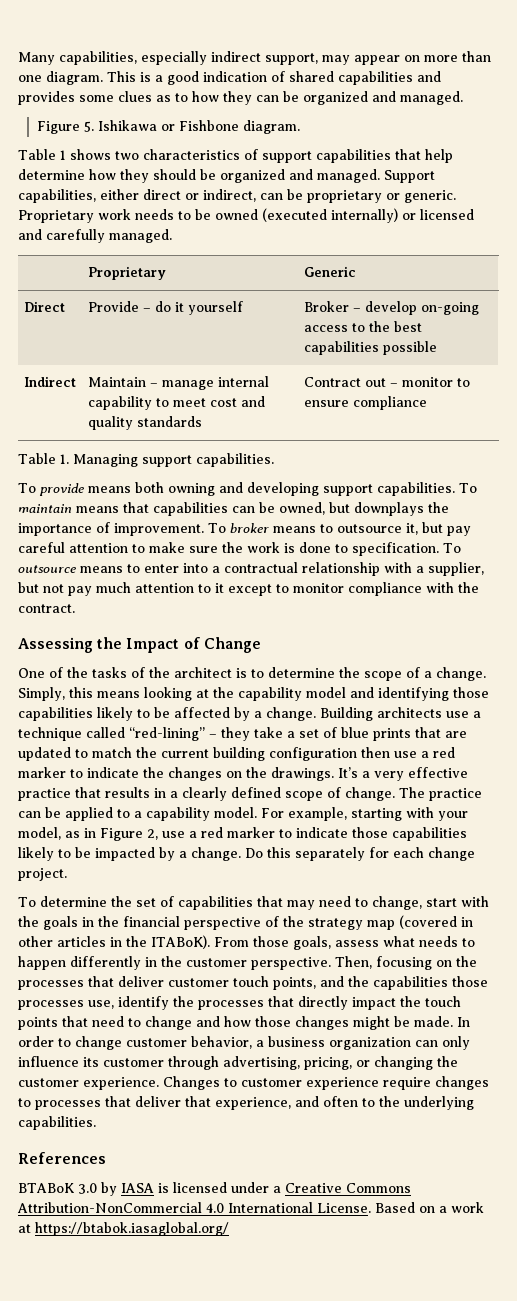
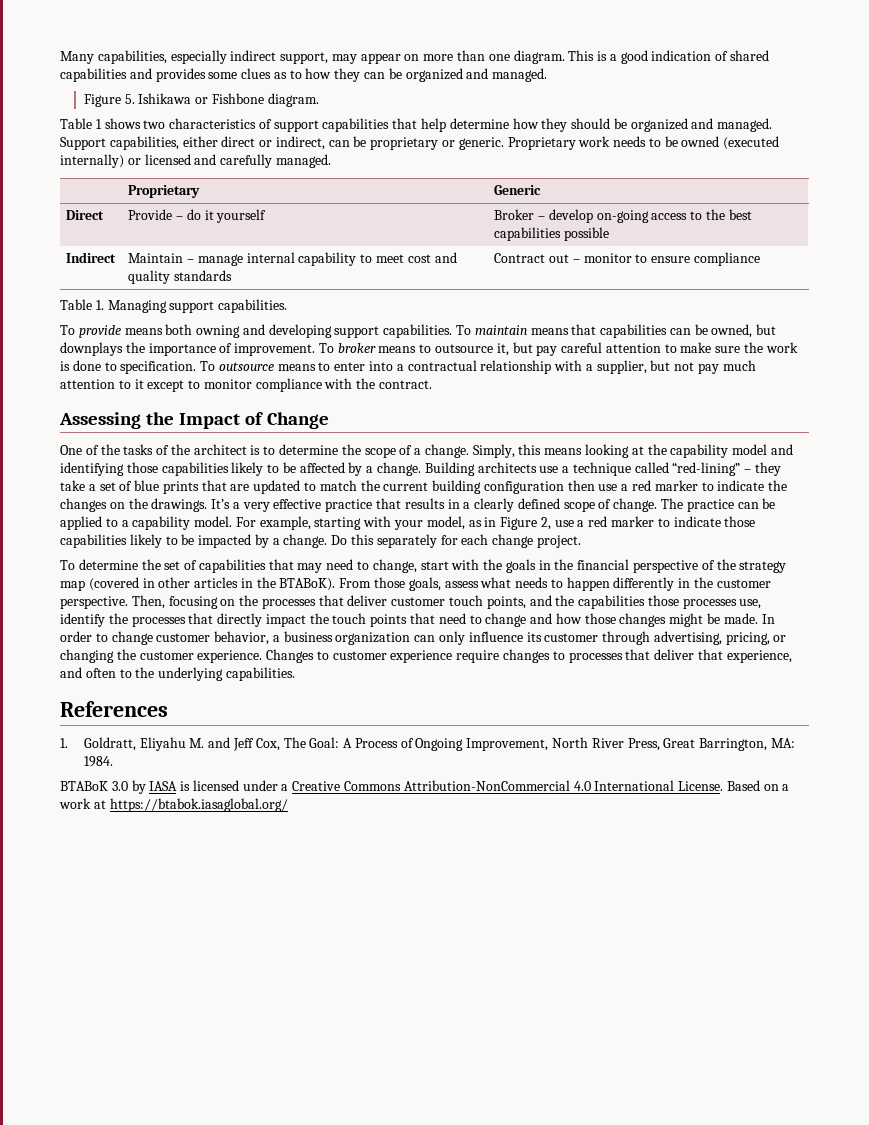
[151,935,210,949] ITABoK). -> [279,578,336,591] BTABoK).
(106, 1158) none -> [60,737,795,751] [83,756,113,767] // 1. Goldratt, Eliyahu M. and Jeff Cox, The Goal: A Process of Ongoing Improvement, North River Press, Great Barrington, MA: 1984.

